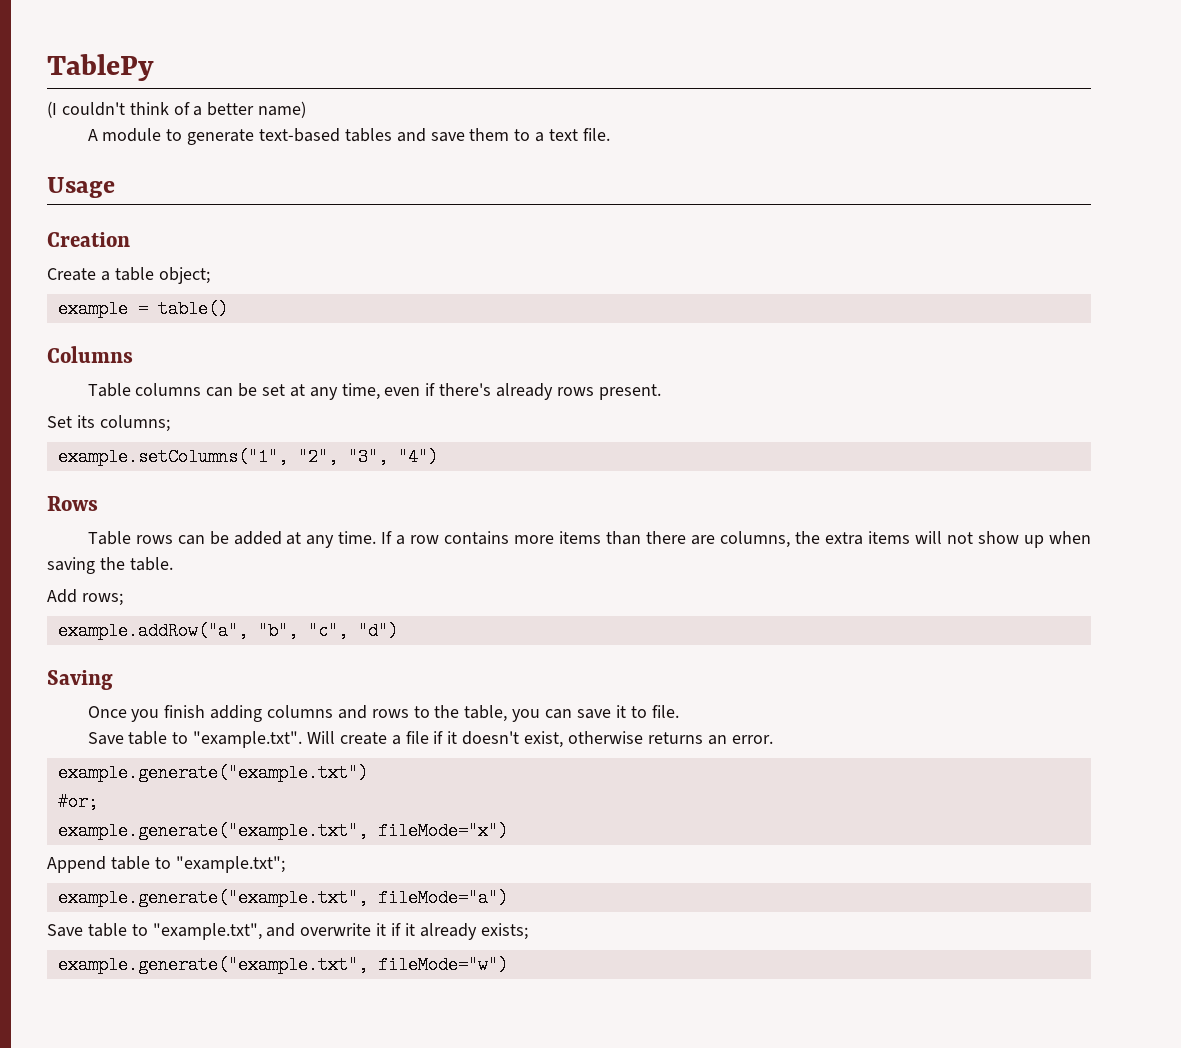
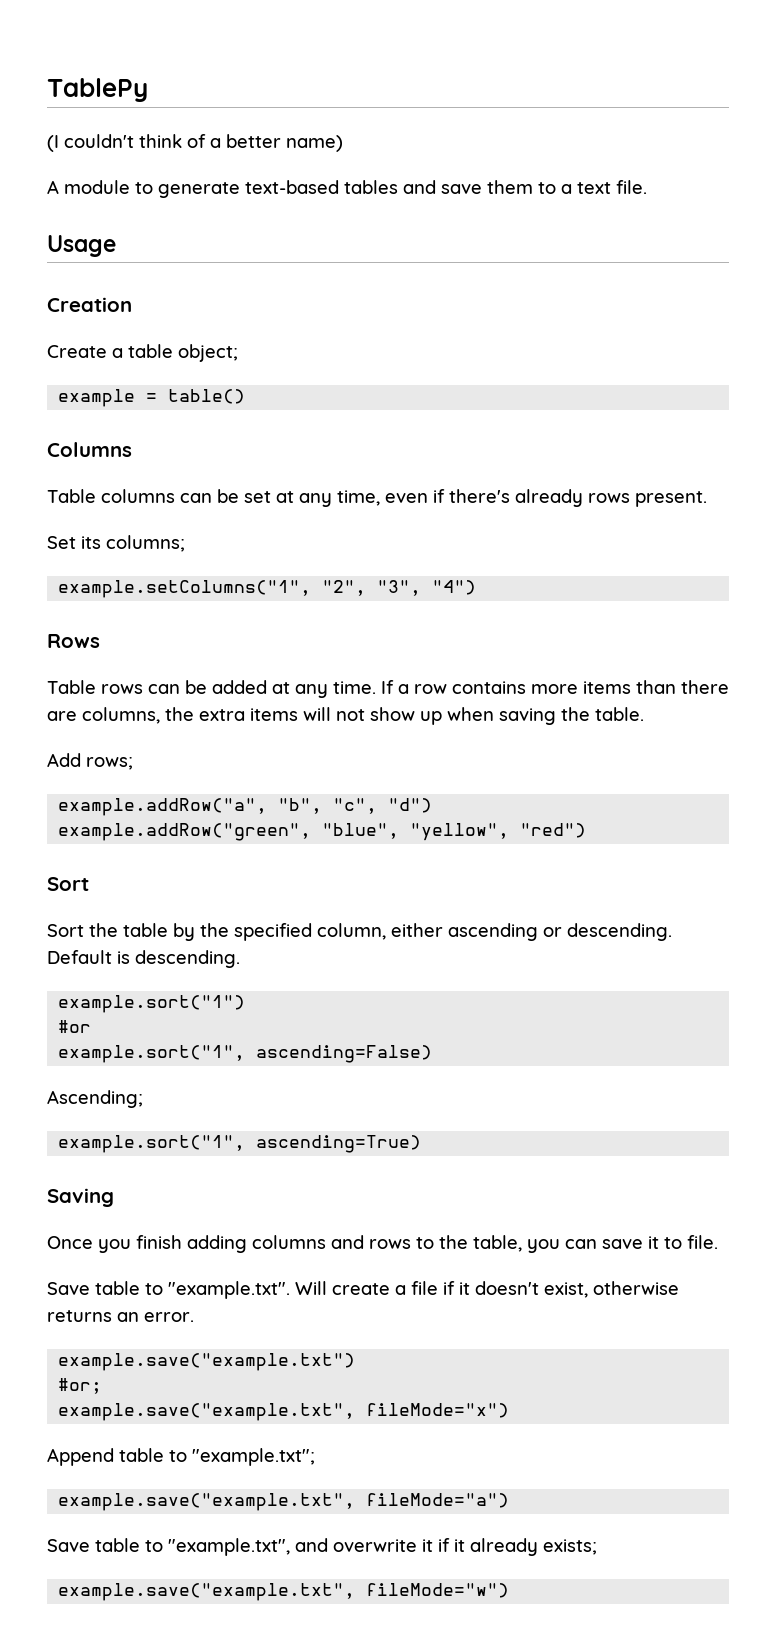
(398, 631) none -> [58,823,587,841] [47,877,89,891] [47,923,672,941] [47,950,240,968] [58,995,246,1013] [58,1020,92,1033] [58,1045,433,1063] [47,1090,143,1108] [58,1135,422,1153] // example.addRow("green", "blue", "yellow", "red") // Sort // Sort the table by the specified column, either ascending or descending. Default is descending. // example.sort("1") // #or // example.sort("1", ascending=False) // Ascending; // example.sort("1", ascending=True)
[57,764,368,782] example.generate("example.txt") -> [58,1353,356,1371] example.save("example.txt")
[57,822,368,840] example.generate("example.txt", -> [58,1403,356,1421] example.save("example.txt",
[57,889,368,907] example.generate("example.txt", -> [58,1493,356,1511] example.save("example.txt",
[57,956,368,974] example.generate("example.txt", -> [58,1583,356,1601] example.save("example.txt",

